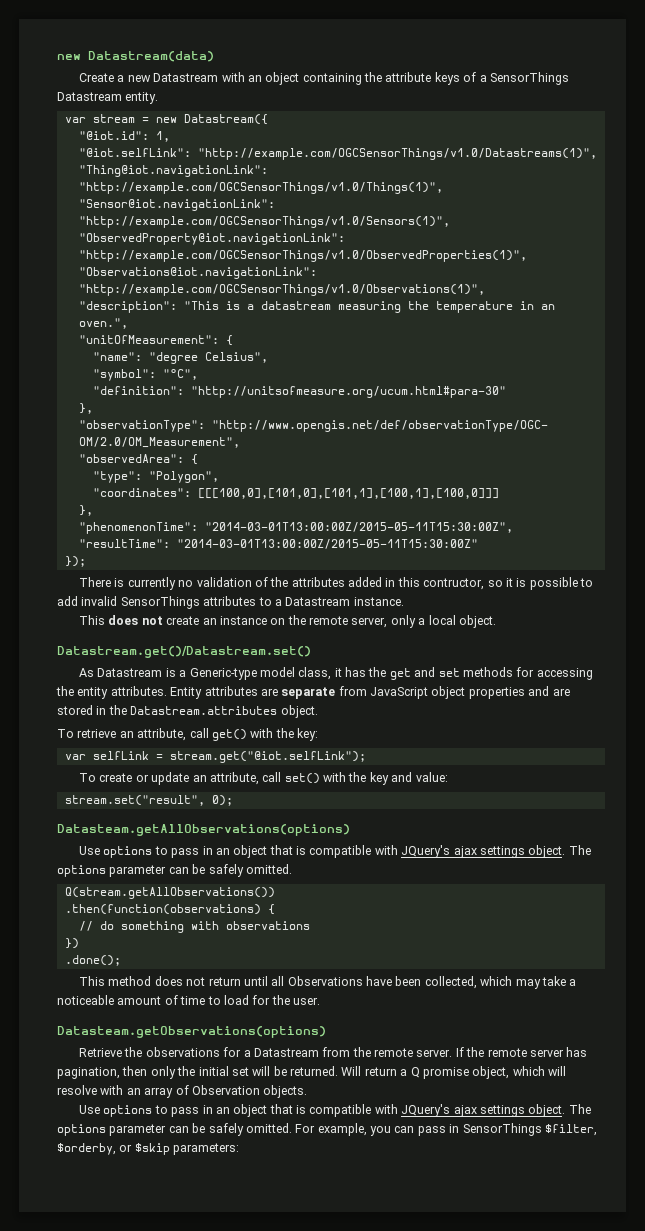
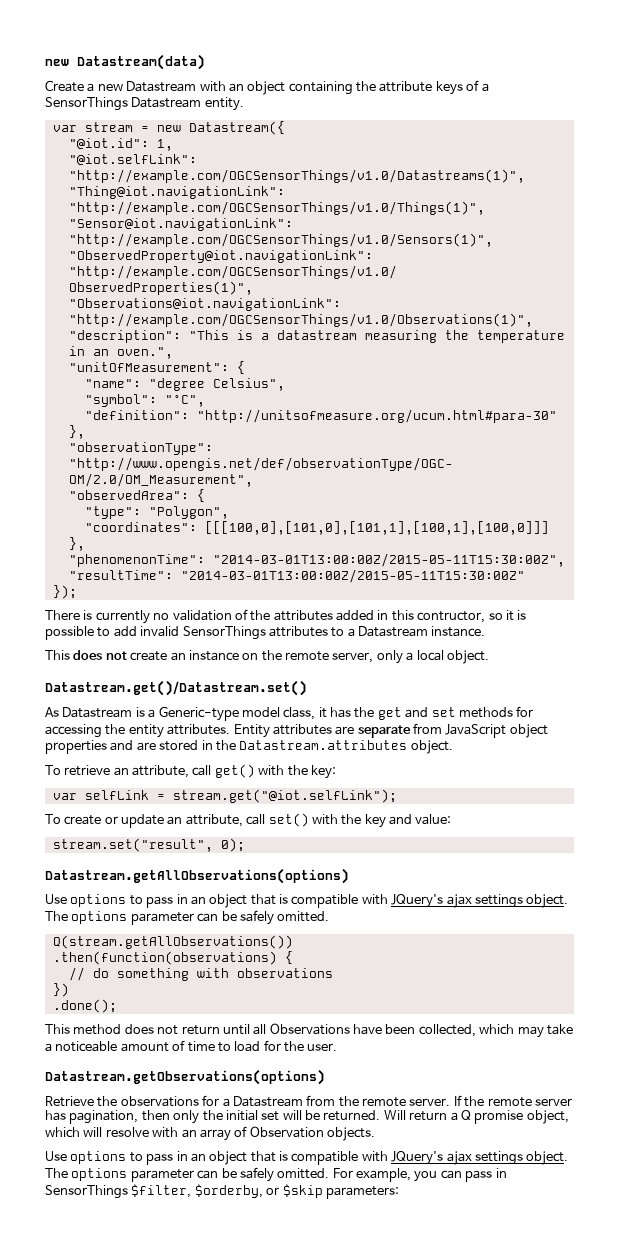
[57,824,350,836] Datasteam.getAllObservations(options) -> [45,868,349,884] Datastream.getAllObservations(options)
[57,1026,326,1038] Datasteam.getObservations(options) -> [45,1069,325,1085] Datastream.getObservations(options)

